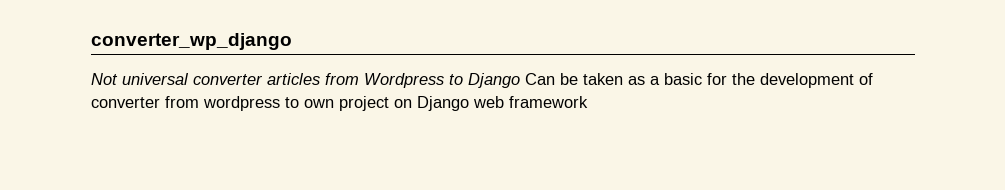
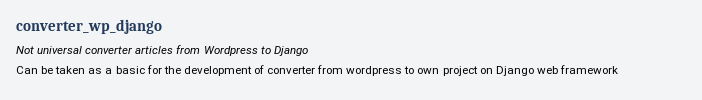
(520, 80) none -> (308, 51) //

